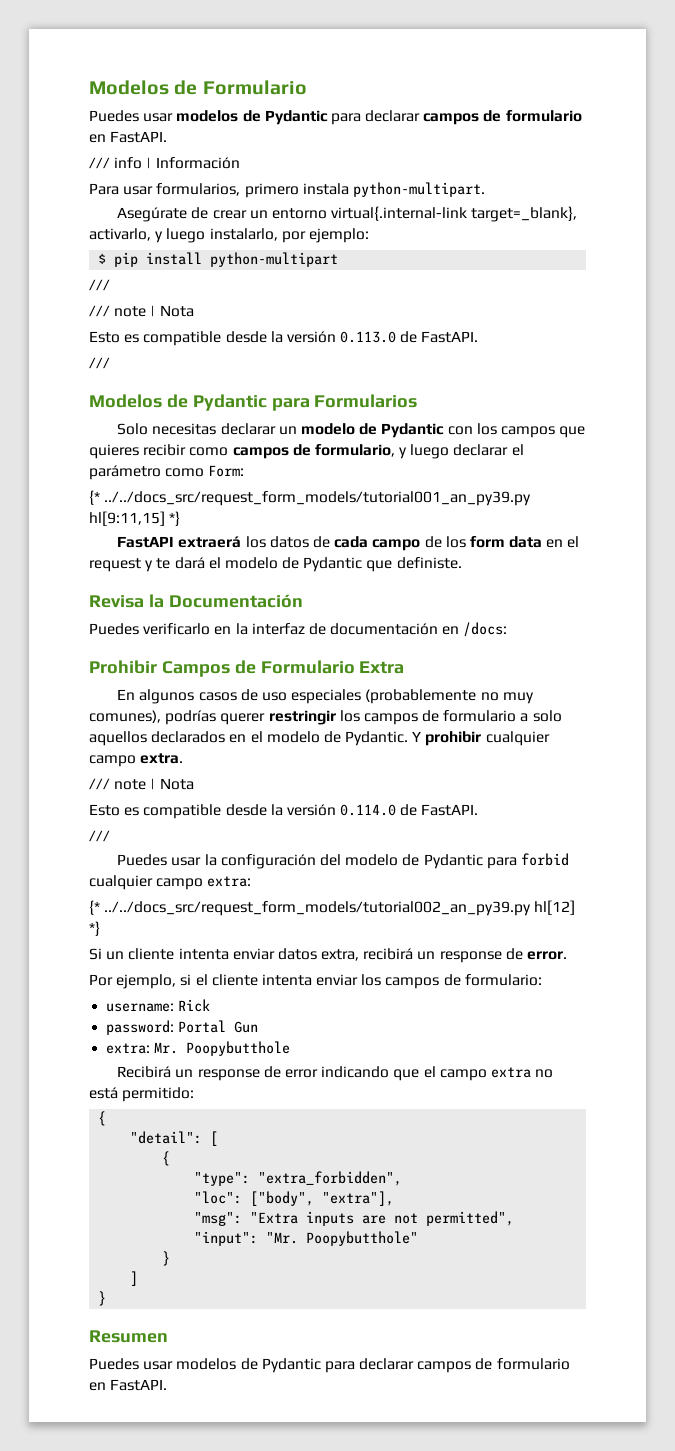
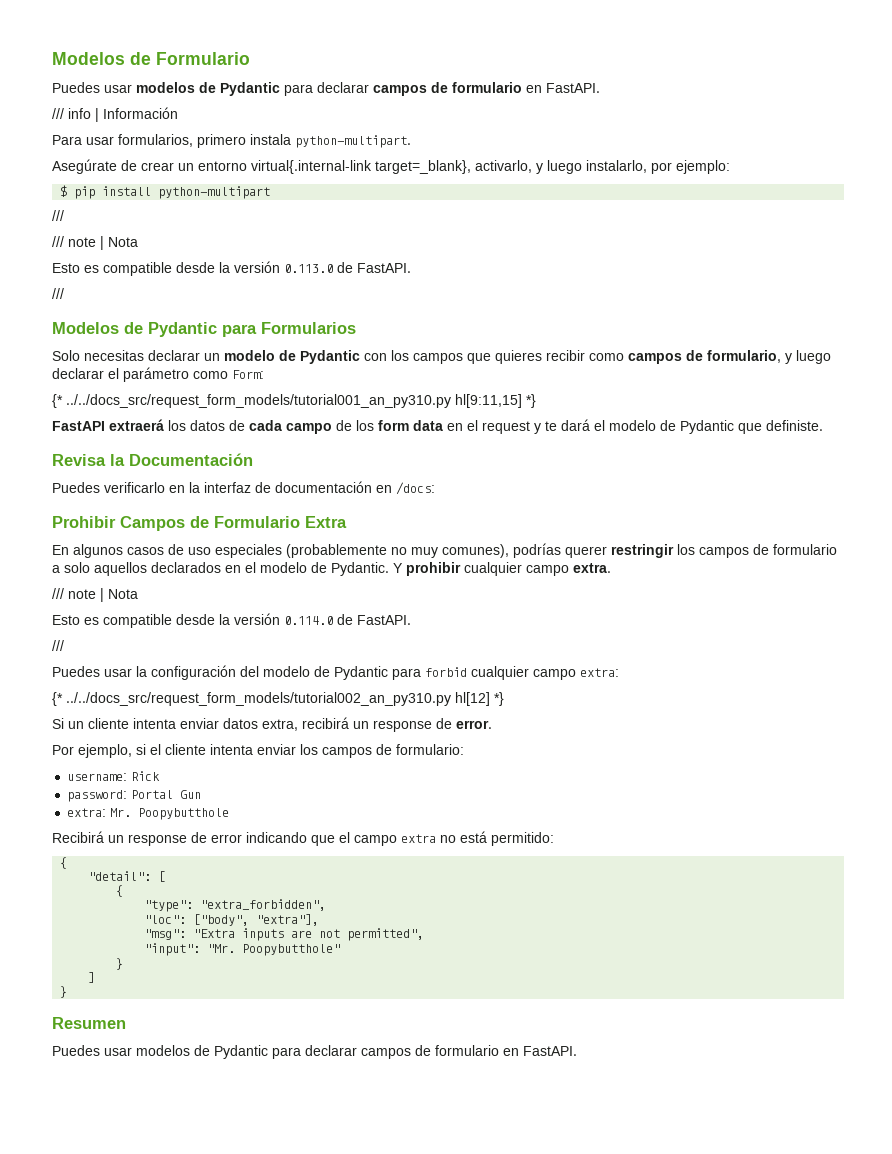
[104,491,532,506] ../../docs_src/request_form_models/tutorial001_an_py39.py -> [66,394,451,408] ../../docs_src/request_form_models/tutorial001_an_py310.py
[104,901,532,916] ../../docs_src/request_form_models/tutorial002_an_py39.py -> [66,692,451,706] ../../docs_src/request_form_models/tutorial002_an_py310.py

